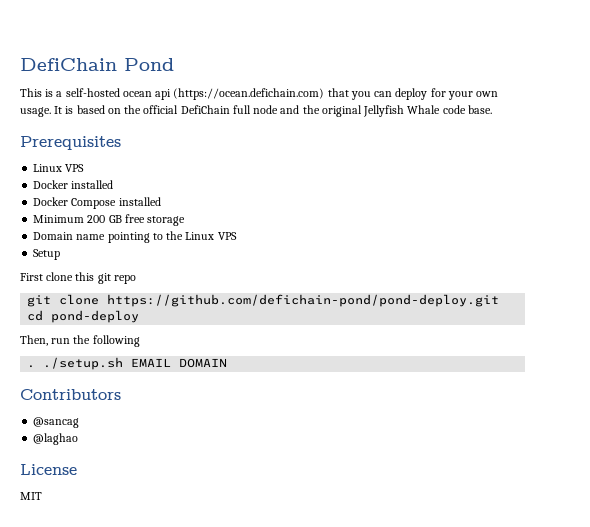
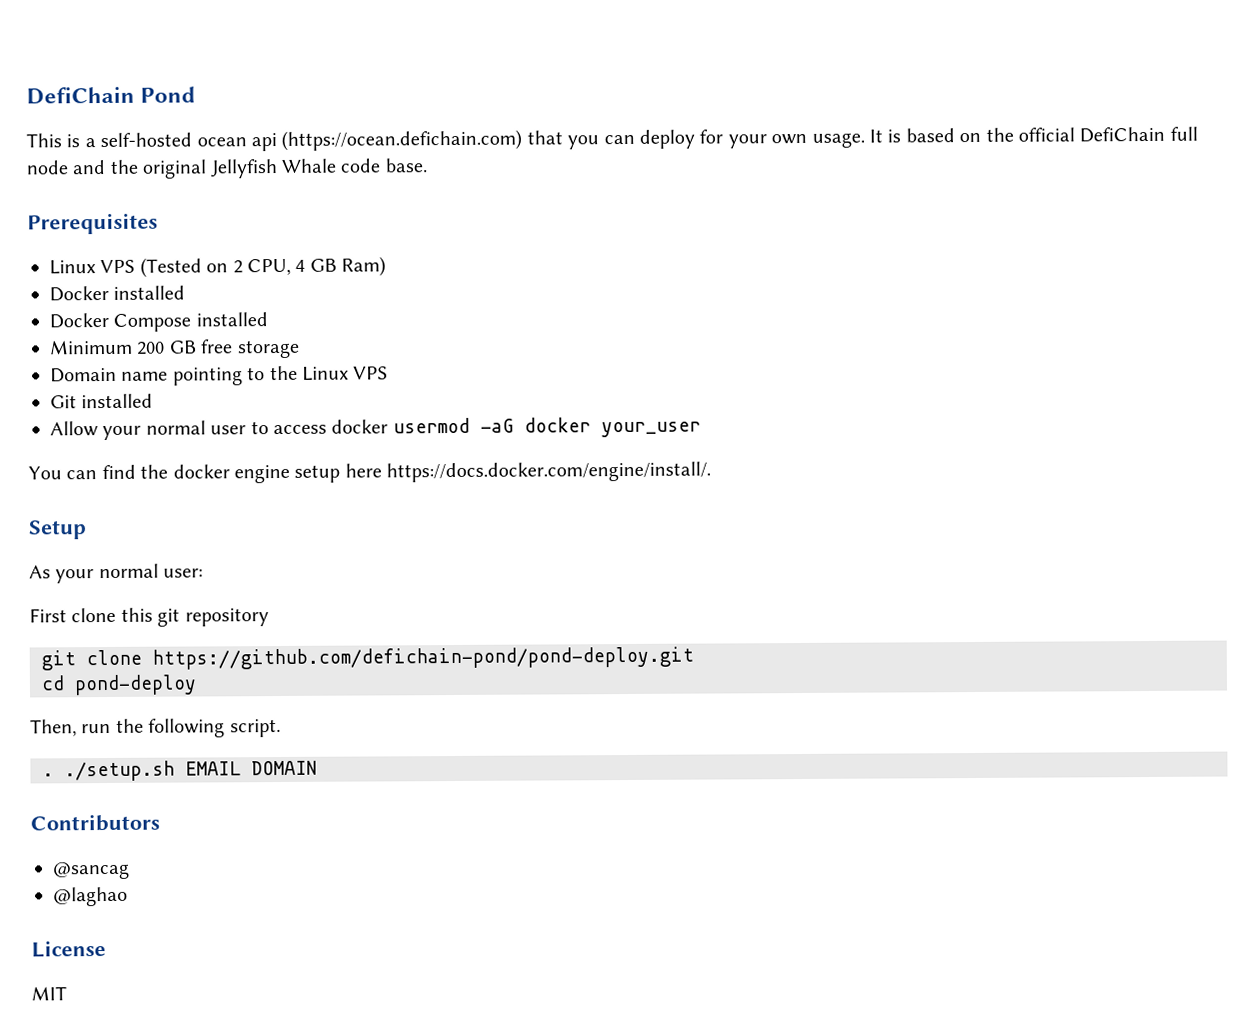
(85, 168) none -> [139,256,387,278] (Tested on 2 CPU, 4 GB Ram)
[33,249,61,260] Setup -> [50,393,154,409] [50,417,701,441] [28,461,712,484] [29,520,87,540] [29,563,204,584] Git installed // Allow your normal user to access docker usermod -aG docker your_user // You can find the docker engine setup here https://docs.docker.com/engine/install/. // Setup // As your normal user:
[113,275,136,284] repo -> [184,608,269,627] repository
(140, 341) none -> [229,719,281,738] script.

